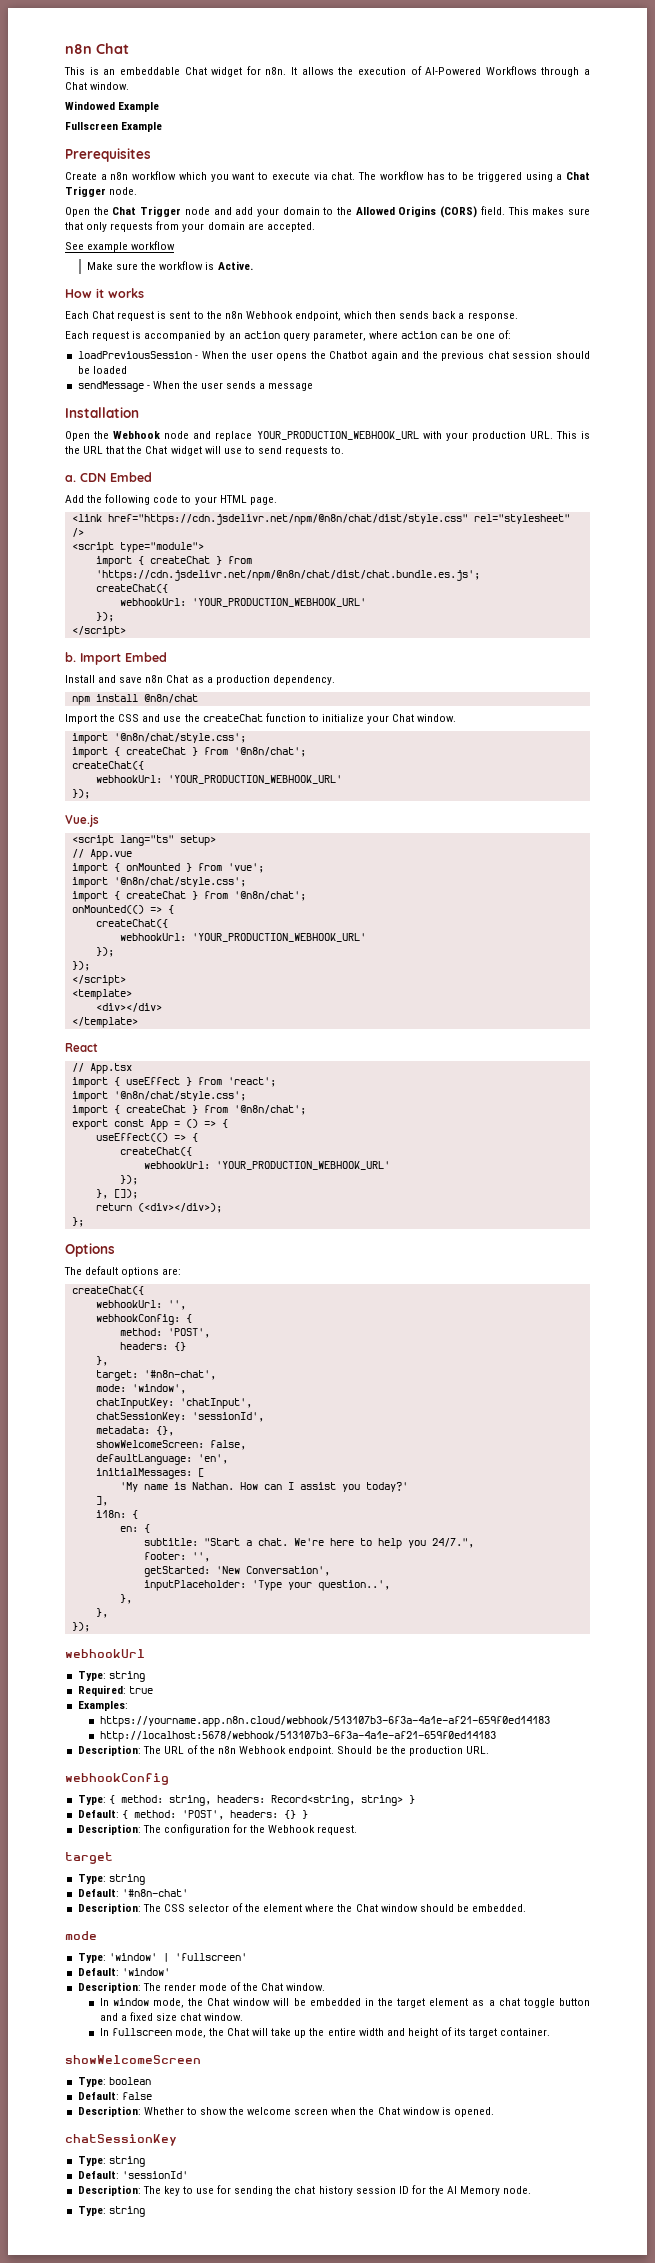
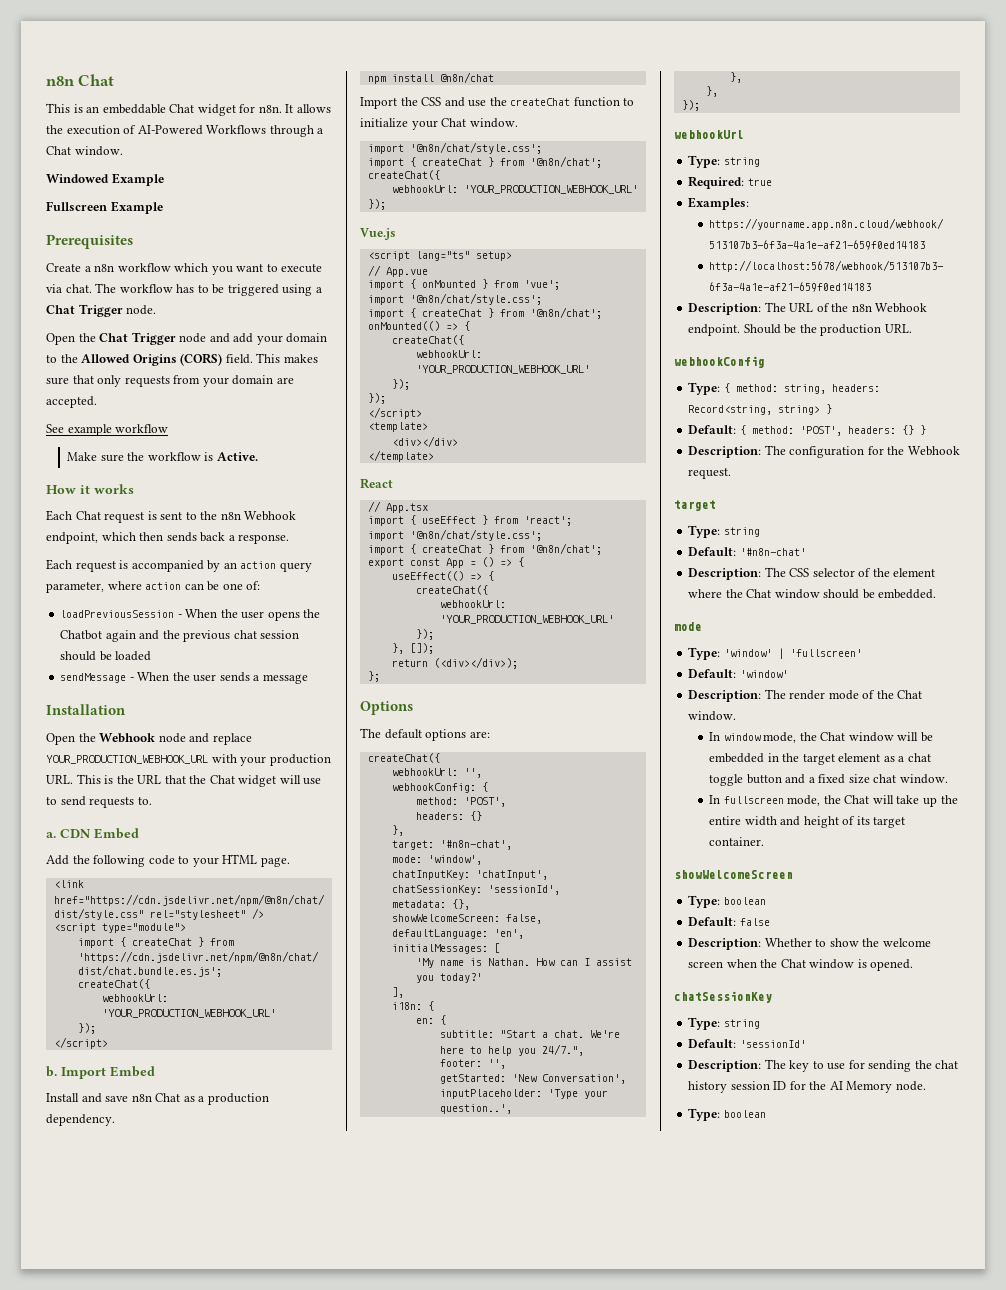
[108,2206,145,2217] string -> [723,1110,766,1118] boolean

